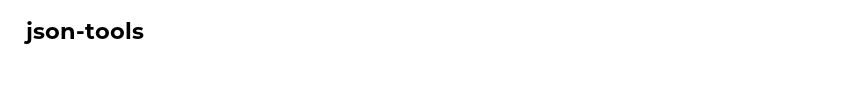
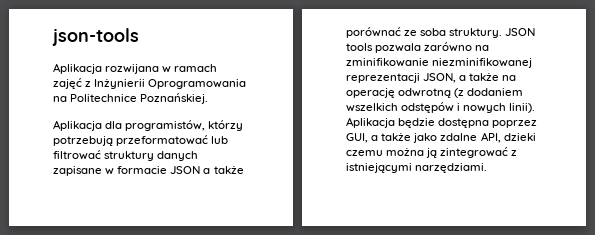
(144, 32) none -> [53,63,218,74] [53,78,247,89] [53,93,209,104] [53,120,244,131] [53,135,229,146] [53,150,199,161] [53,166,244,176] [346,27,536,38] [346,42,490,53] [346,58,533,68] [346,73,517,83] [346,88,524,98] [346,102,536,113] [346,117,538,128] [346,132,536,143] [346,147,518,158] [346,163,488,173] // Aplikacja rozwijana w ramach zajęć z Inżynierii Oprogramowania na Politechnice Poznańskiej. // Aplikacja dla programistów, którzy potrzebują przeformatować lub filtrować struktury danych zapisane w formacie JSON a także porównać ze soba struktury. JSON tools pozwala zarówno na zminifikowanie niezminifikowanej reprezentacji JSON, a także na operację odwrotną (z dodaniem wszelkich odstępów i nowych linii). Aplikacja będzie dostępna poprzez GUI, a także jako zdalne API, dzieki czemu można ją zintegrować z istniejącymi narzędziami.

